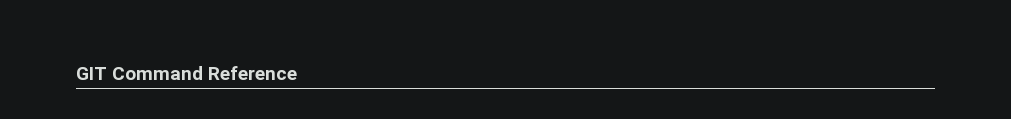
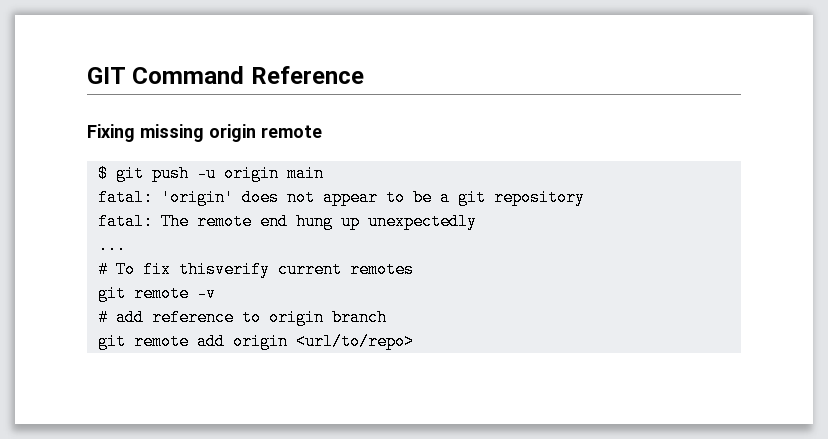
(298, 73) none -> [87,124,322,142] [97,165,324,182] [97,189,585,206] [97,213,477,230] [97,237,126,254] [97,261,414,278] [97,285,216,302] [97,309,387,326] [97,333,414,350] // Fixing missing origin remote // $ git push -u origin main // fatal: 'origin' does not appear to be a git repository // fatal: The remote end hung up unexpectedly // ... // # To fix thisverify current remotes // git remote -v // # add reference to origin branch // git remote add origin <url/to/repo>

